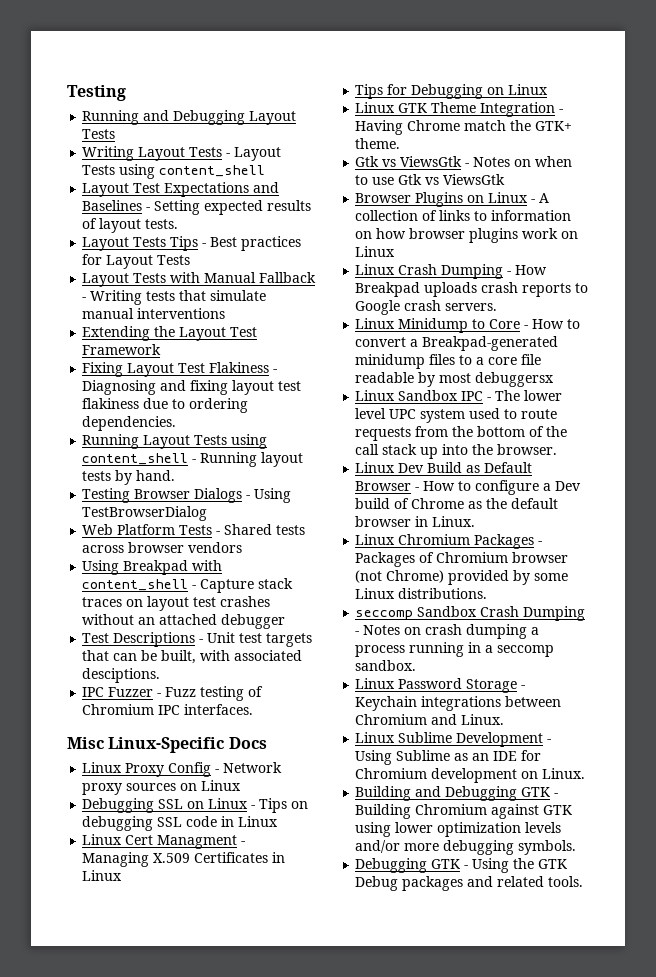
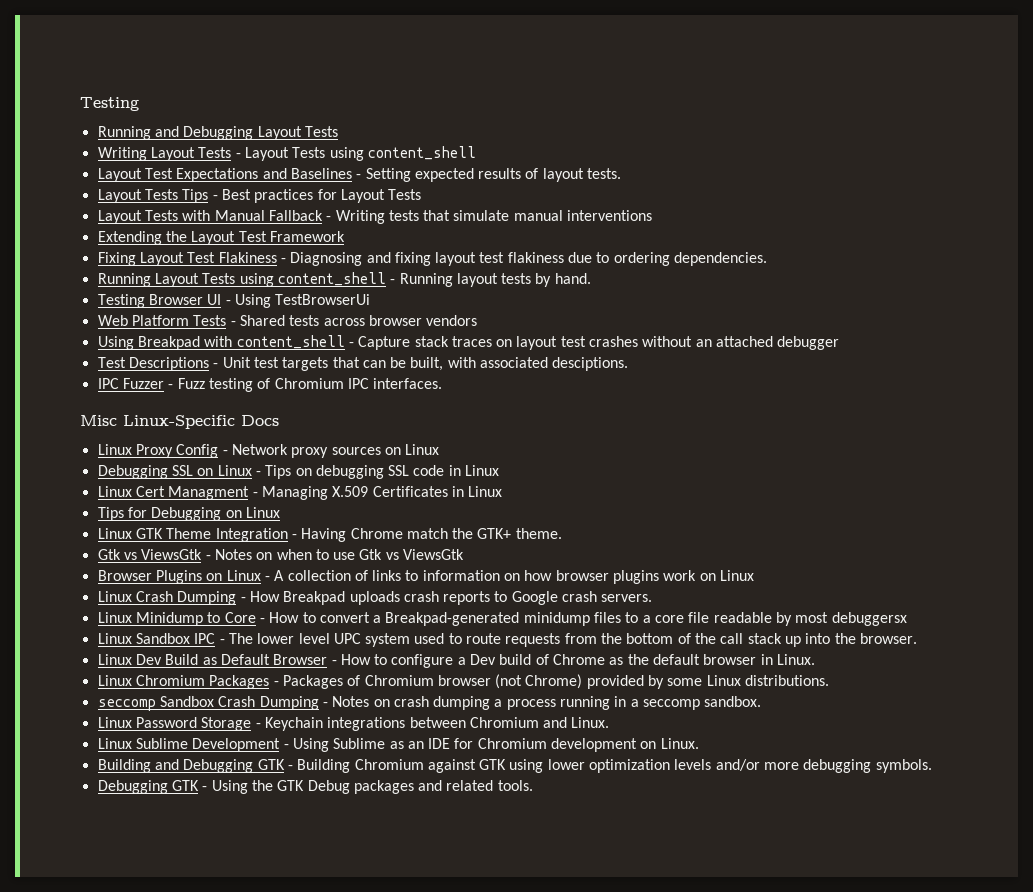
[194,488,292,503] [82,506,208,521] Dialogs - Using TestBrowserDialog -> [207,294,371,308] UI - Using TestBrowserUi

